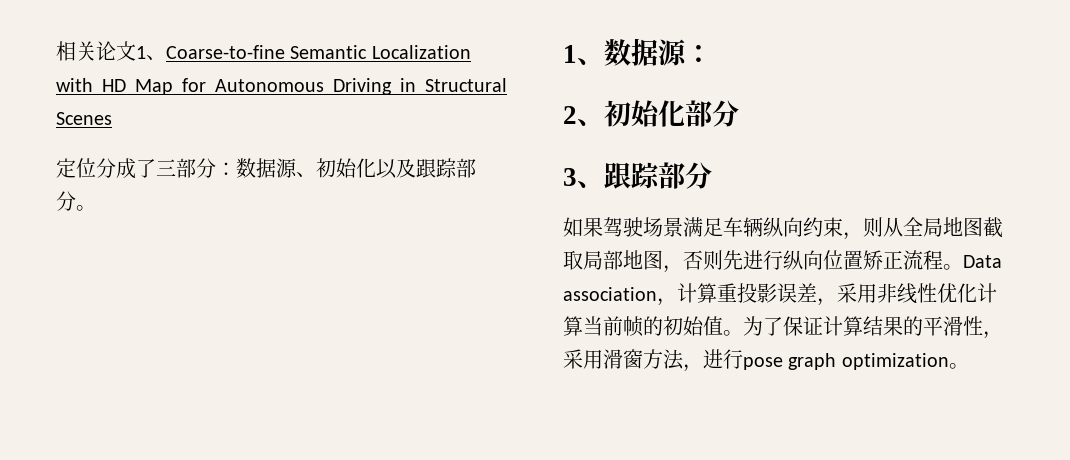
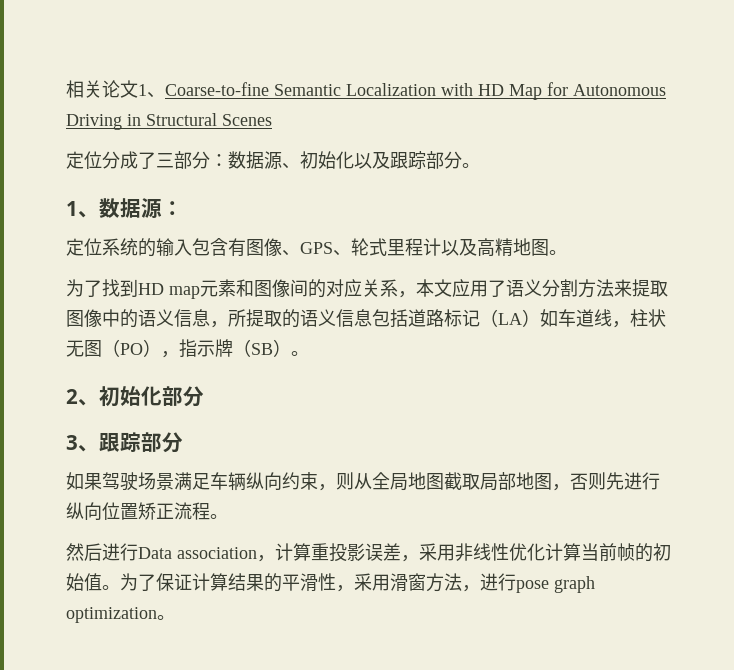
(712, 53) none -> [66,238,567,257] [66,279,668,299] [66,309,666,328] [66,339,309,358] // 定位系统的输入包含有图像、GPS、轮式里程计以及高精地图。 // 为了找到HD map元素和图像间的对应关系，本文应用了语义分割方法来提取图像中的语义信息，所提取的语义信息包括道路标记（LA）如车道线，柱状无图（PO），指示牌（SB）。
(963, 267) none -> [66,543,138,561] // 然后进行

